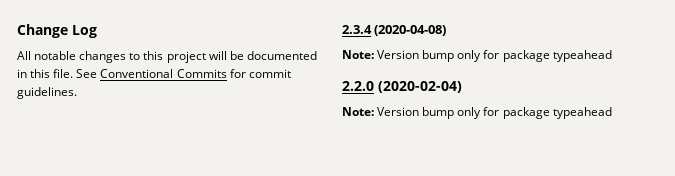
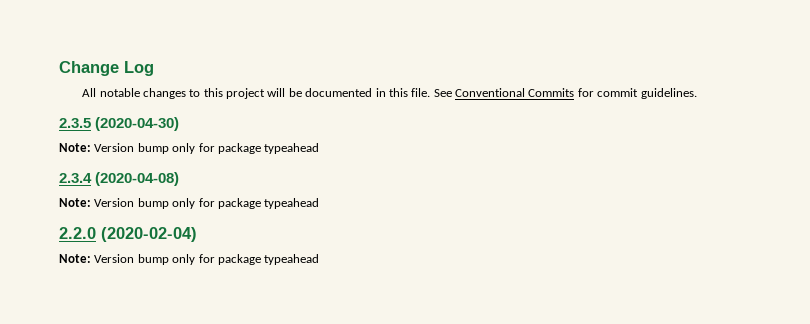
(77, 93) none -> [59,117,180,131] [59,143,320,154] // 2.3.5 (2020-04-30) // Note: Version bump only for package typeahead

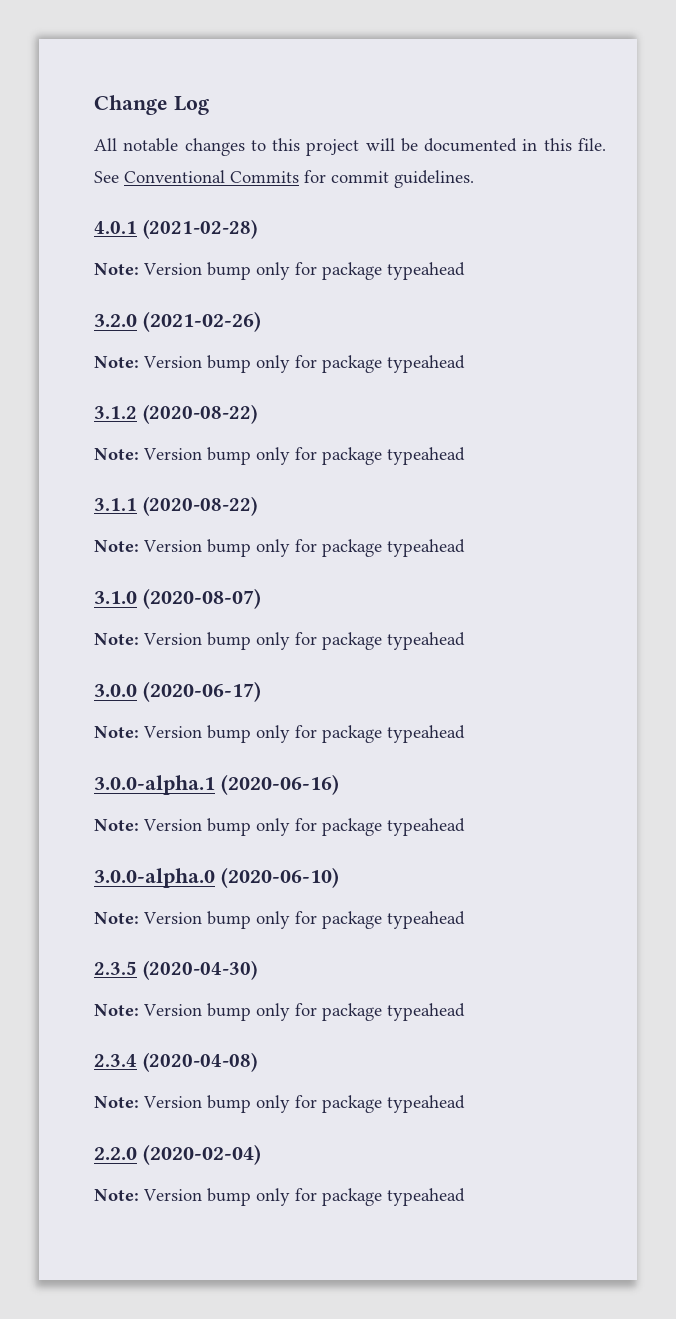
(697, 93) none -> [94,219,257,239] [94,262,465,280] [94,311,261,332] [94,355,465,373] [94,404,257,424] [94,447,465,465] [94,496,257,516] [94,539,465,557] [94,588,261,609] [94,632,465,650] [94,681,261,702] [94,725,465,743] [94,774,339,795] [94,818,465,836] [94,867,339,888] [94,911,465,929] // 4.0.1 (2021-02-28) // Note: Version bump only for package typeahead // 3.2.0 (2021-02-26) // Note: Version bump only for package typeahead // 3.1.2 (2020-08-22) // Note: Version bump only for package typeahead // 3.1.1 (2020-08-22) // Note: Version bump only for package typeahead // 3.1.0 (2020-08-07) // Note: Version bump only for package typeahead // 3.0.0 (2020-06-17) // Note: Version bump only for package typeahead // 3.0.0-alpha.1 (2020-06-16) // Note: Version bump only for package typeahead // 3.0.0-alpha.0 (2020-06-10) // Note: Version bump only for package typeahead

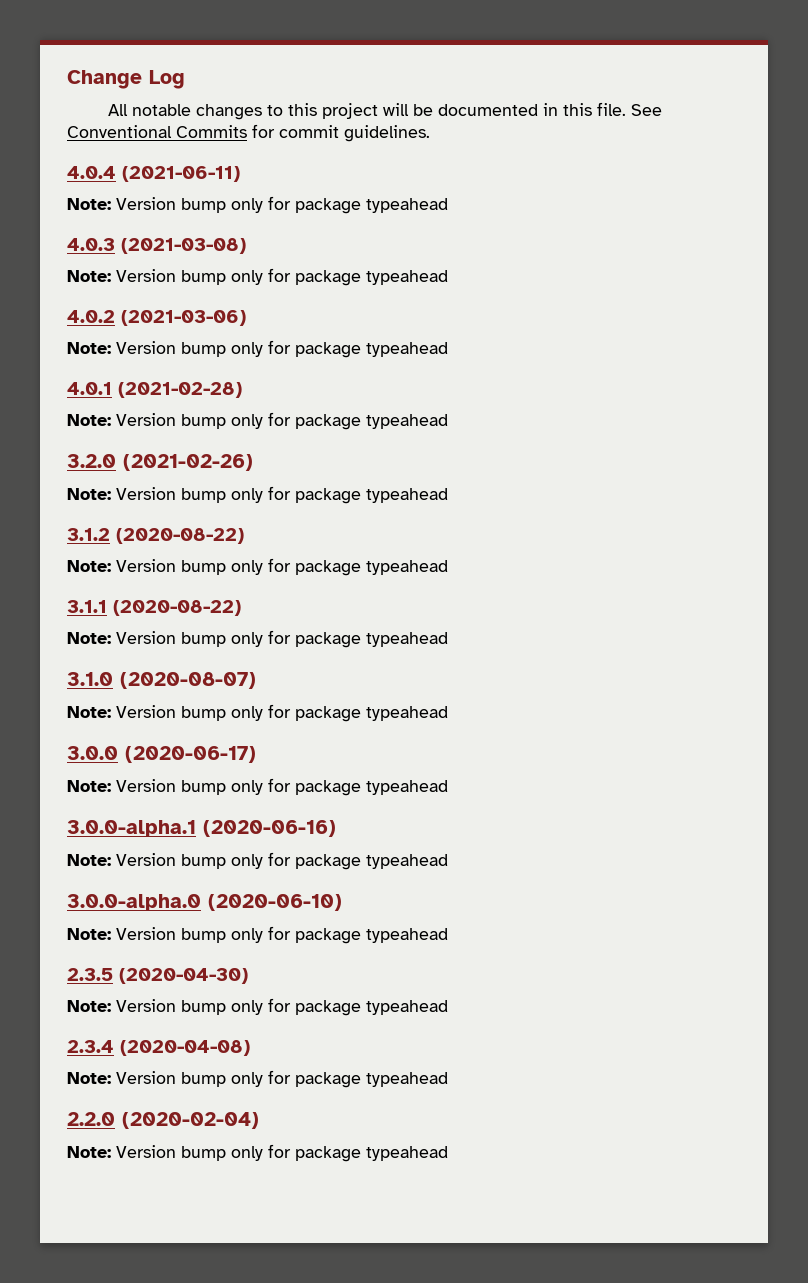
(474, 179) none -> [67,166,240,182] [67,196,448,214] [67,238,246,254] [67,268,448,286] [67,310,246,326] [67,340,448,358] // 4.0.4 (2021-06-11) // Note: Version bump only for package typeahead // 4.0.3 (2021-03-08) // Note: Version bump only for package typeahead // 4.0.2 (2021-03-06) // Note: Version bump only for package typeahead

